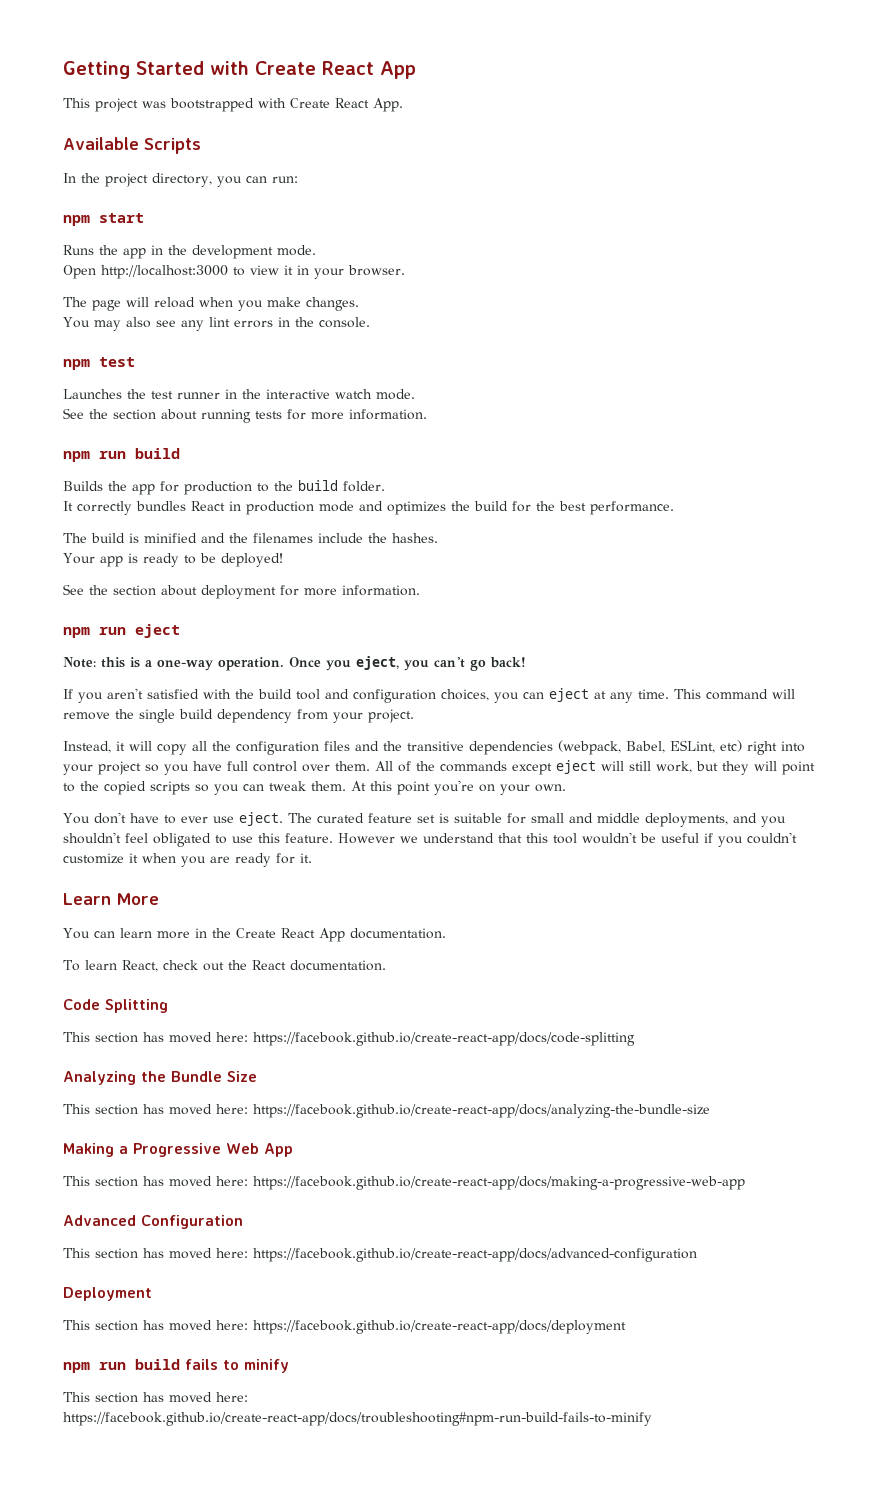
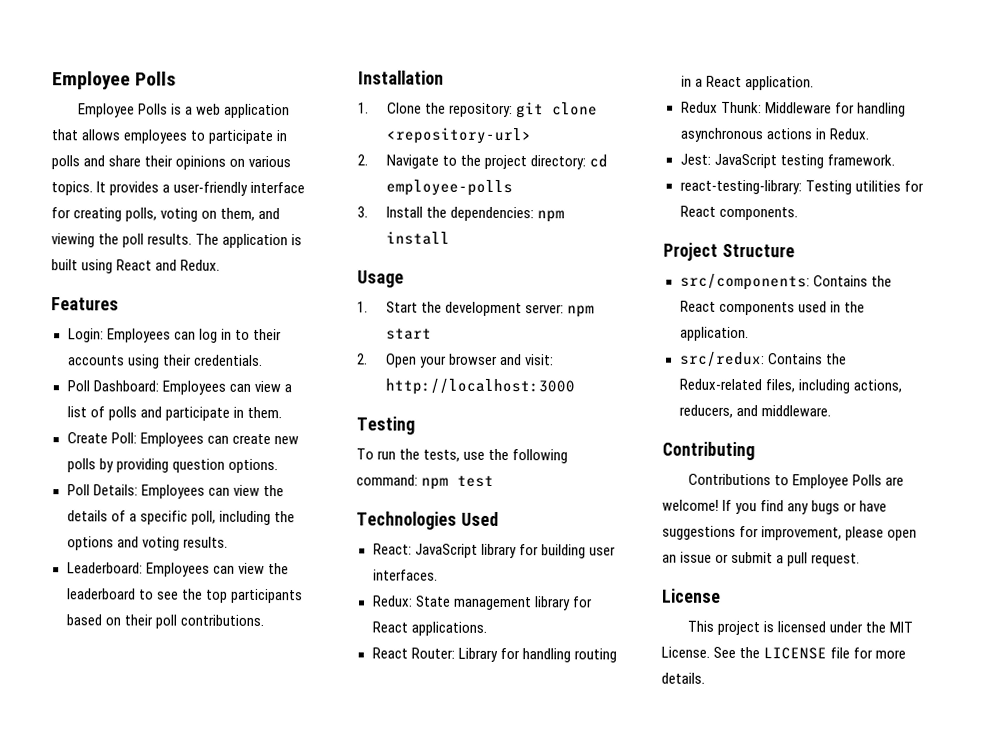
[63,61,416,79] [63,98,403,112] [63,137,201,154] [63,173,298,187] [63,213,144,226] [63,245,316,259] [63,265,405,279] [63,297,359,311] [63,317,370,331] [63,357,135,370] [63,389,415,400] [63,408,427,423] [63,448,180,462] [63,480,385,495] [63,501,674,515] [63,533,438,543] [63,553,283,567] [63,584,420,599] [63,624,180,638] [63,656,526,671] [63,688,795,703] [63,709,414,723] [63,740,805,755] [63,760,815,775] [63,780,566,795] [63,812,786,827] [63,832,797,847] [63,853,312,867] [63,893,159,905] [63,928,446,942] [63,960,386,972] [63,999,168,1013] [63,1032,635,1046] [63,1071,257,1085] [63,1104,710,1118] [63,1143,293,1157] [63,1176,745,1190] [63,1215,243,1229] [63,1248,697,1262] [63,1287,152,1301] [63,1320,626,1334] [63,1359,289,1373] [63,1392,248,1403] [63,1412,652,1426] Getting Started with Create React App // This project was bootstrapped with Create React App. // Available Scripts // In the project directory, you can run: // npm start // Runs the app in the development mode. // Open http://localhost:3000 to view it in your browser. // The page will reload when you make changes. // You may also see any lint errors in the console. // npm test // Launches the test runner in the interactive watch mode. // See the section about running tests for more information. // npm run build // Builds the app for production to the build folder. // It correctly bundles React in production mode and optimizes the build for the best performance. // The build is minified and the filenames include the hashes. // Your app is ready to be deployed! // See the section about deployment for more information. // npm run eject // Note: this is a one-way operation. Once you eject, you can't go back! // If you aren't satisfied with the build tool and configuration choices, you can eject at any time. This command will remove the single build dependency from your project. // Instead, it will copy all the configuration files and the transitive dependencies (webpack, Babel, ESLint, etc) right into your project so you have full control over them. All of the commands except eject will still work, but they will point to the copied scripts so you can tweak them. At this point you're on your own. // You don't have to ever use eject. The curated feature set is suitable for small and middle deployments, and you shouldn't feel obligated to use this feature. However we understand that this tool wouldn't be useful if you couldn't customize it when you are ready for it. // Learn More // You can learn more in the Create React App documentation. // To learn React, check out the React documentation. // Code Splitting // This section has moved here: https://facebook.github.io/create-react-app/docs/code-splitting // Analyzing the Bundle Size // This section has moved here: https://facebook.github.io/create-react-app/docs/analyzing-the-bundle-size // Making a Progressive Web App // This section has moved here: https://facebook.github.io/create-react-app/docs/making-a-progressive-web-app // Advanced Configuration // This section has moved here: https://facebook.github.io/create-react-app/docs/advanced-configuration // Deployment // This section has moved here: https://facebook.github.io/create-react-app/docs/deployment // npm run build fails to minify // This section has moved here: https://facebook.github.io/create-react-app/docs/troubleshooting#npm-run-build-fails-to-minify -> [52,71,177,90] [77,103,290,119] [51,129,288,145] [51,155,292,170] [51,181,306,196] [51,207,281,222] [51,233,303,249] [51,259,221,274] [51,297,119,311] [67,328,282,343] [66,354,263,369] [66,380,292,395] [66,406,282,421] [66,432,299,447] [66,458,278,474] [66,484,284,499] [66,510,295,526] [66,536,228,551] [66,562,289,577] [66,588,303,604] [65,614,264,629] [358,70,444,85] [358,102,599,119] [386,127,532,145] [357,154,609,170] [386,179,514,197] [357,206,566,223] [386,231,451,245] [357,270,404,288] [357,301,596,318] [386,328,433,340] [357,353,555,368] [385,378,576,396] [356,416,415,435] [356,448,569,464] [356,474,495,490] [356,511,499,530] [372,543,616,559] [372,569,438,581] [371,595,593,611] [371,621,487,636] [371,647,617,663] [680,75,814,91] [680,101,906,117] [679,127,869,143] [679,153,895,169] [679,179,924,195] [679,205,798,221] [663,242,795,261] [679,273,892,291] [679,300,865,316] [679,326,749,342] [678,351,847,368] [678,378,902,394] [678,404,831,418] [662,441,755,461] [687,473,904,489] [662,499,888,515] [662,525,918,541] [662,551,861,567] [662,588,721,603] [686,620,913,636] [661,646,907,660] [661,672,705,684] Employee Polls // Employee Polls is a web application that allows employees to participate in polls and share their opinions on various topics. It provides a user-friendly interface for creating polls, voting on them, and viewing the poll results. The application is built using React and Redux. // Features // Login: Employees can log in to their accounts using their credentials. // Poll Dashboard: Employees can view a list of polls and participate in them. // Create Poll: Employees can create new polls by providing question options. // Poll Details: Employees can view the details of a specific poll, including the options and voting results. // Leaderboard: Employees can view the leaderboard to see the top participants based on their poll contributions. // Installation // 1. Clone the repository: git clone <repository-url> // 2. Navigate to the project directory: cd employee-polls // 3. Install the dependencies: npm install // Usage // 1. Start the development server: npm start // 2. Open your browser and visit: http://localhost:3000 // Testing // To run the tests, use the following command: npm test // Technologies Used // React: JavaScript library for building user interfaces. // Redux: State management library for React applications. // React Router: Library for handling routing in a React application. // Redux Thunk: Middleware for handling asynchronous actions in Redux. // Jest: JavaScript testing framework. // react-testing-library: Testing utilities for React components. // Project Structure // src/components: Contains the React components used in the application. // src/redux: Contains the Redux-related files, including actions, reducers, and middleware. // Contributing // Contributions to Employee Polls are welcome! If you find any bugs or have suggestions for improvement, please open an issue or submit a pull request. // License // This project is licensed under the MIT License. See the LICENSE file for more details.

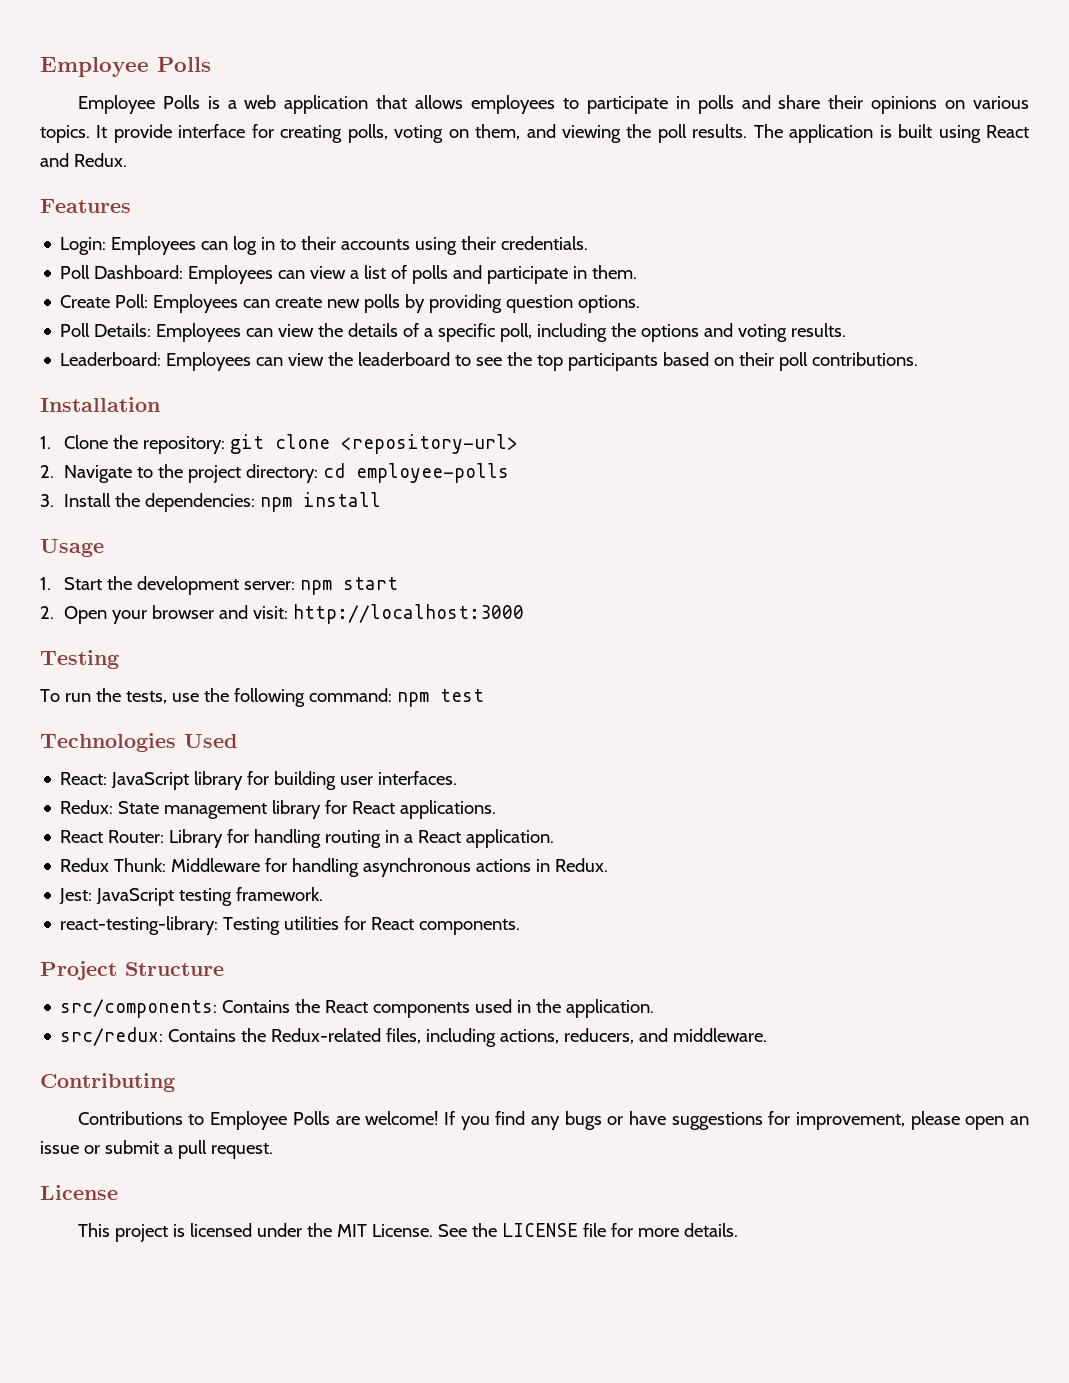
[109,181,249,196] provides a user-friendly -> [113,124,172,143] provide

